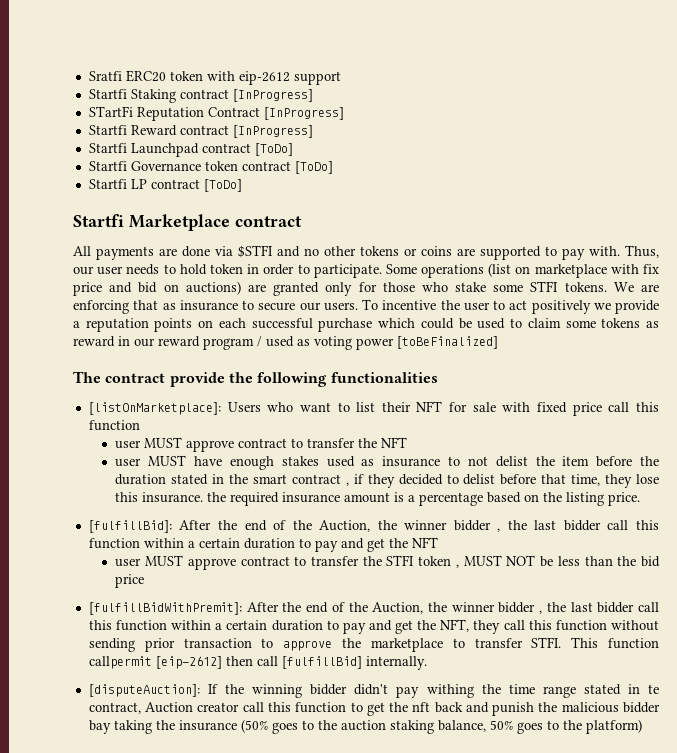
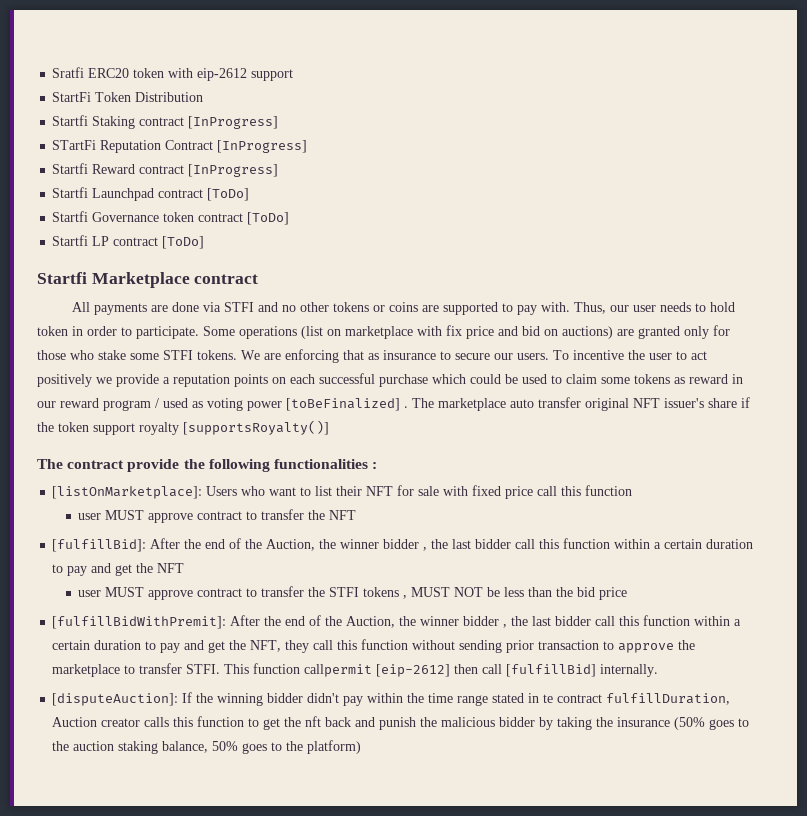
(341, 78) none -> [52,92,204,102] // StartFi Token Distribution
[238,245,273,258] $STFI -> [224,302,255,312] STFI
(498, 342) none -> [404,397,750,411] [37,420,329,435] . The marketplace auto transfer original NFT issuer's share if the token support royalty [supportsRoyalty()]
(438, 377) none -> [372,462,378,469] :
[115,455,659,470] [115,474,660,488] [115,492,641,506] // user MUST have enough stakes used as insurance to not delist the item before the duration stated in the smart contract , if they decided to delist before that time, they lose this insurance. the required insurance amount is a percentage based on the listing price. -> (357, 515) none
[418,556,452,566] token -> [363,587,400,597] tokens
[426,684,474,698] withing -> [367,693,404,703] within
[88,702,141,714] contract, -> [557,693,731,705] contract fulfillDuration,
[242,702,264,712] call -> [144,717,170,727] calls
[88,720,111,734] bay -> [539,717,554,730] by

